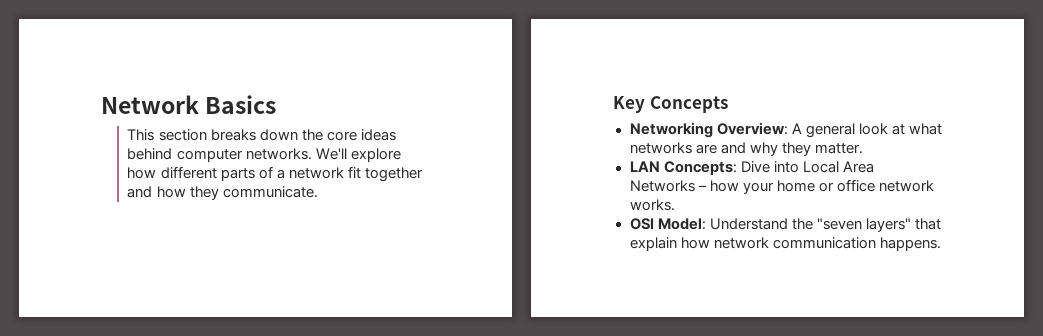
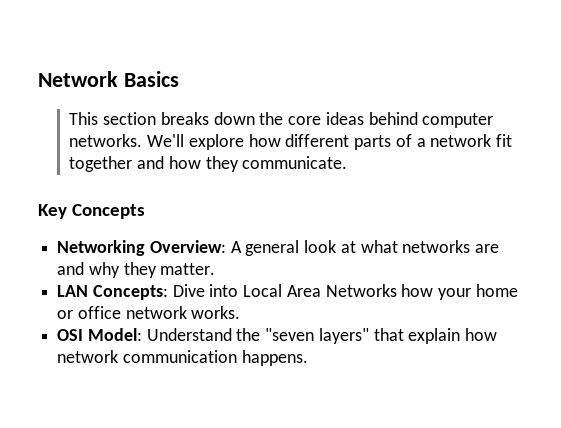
[697,185,707,191] – -> (397, 290) none

